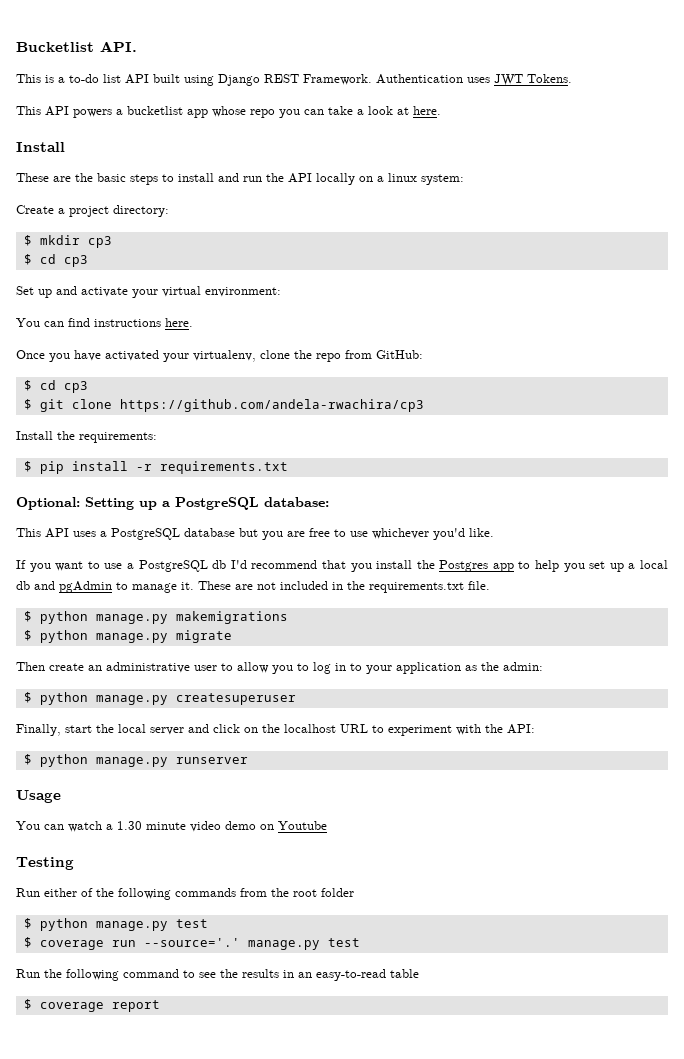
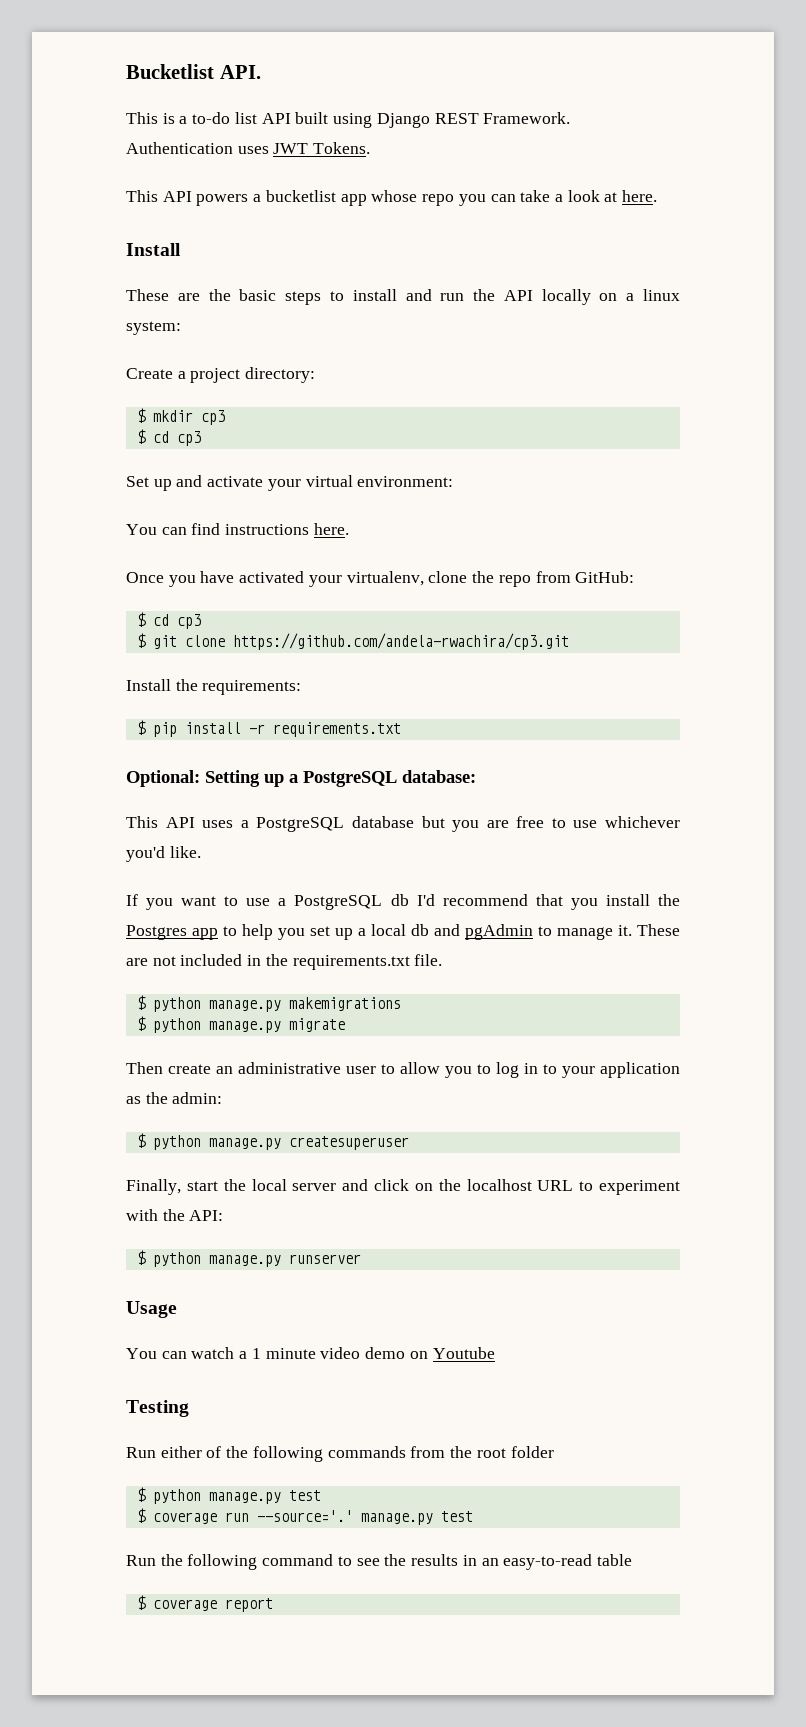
[119,399,424,412] https://github.com/andela-rwachira/cp3 -> [232,633,569,650] https://github.com/andela-rwachira/cp3.git
[117,821,142,830] 1.30 -> [251,1348,261,1359] 1

